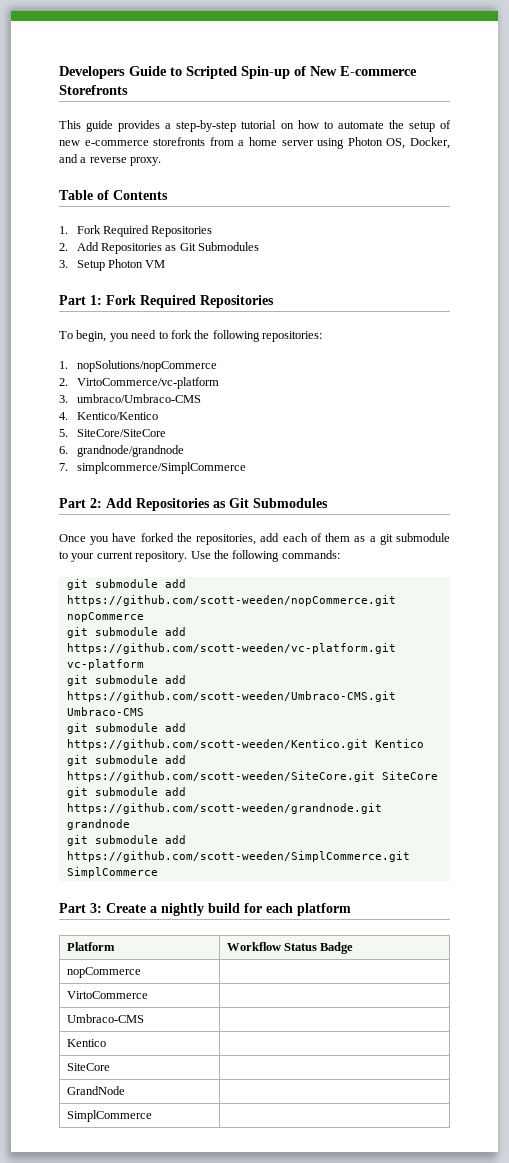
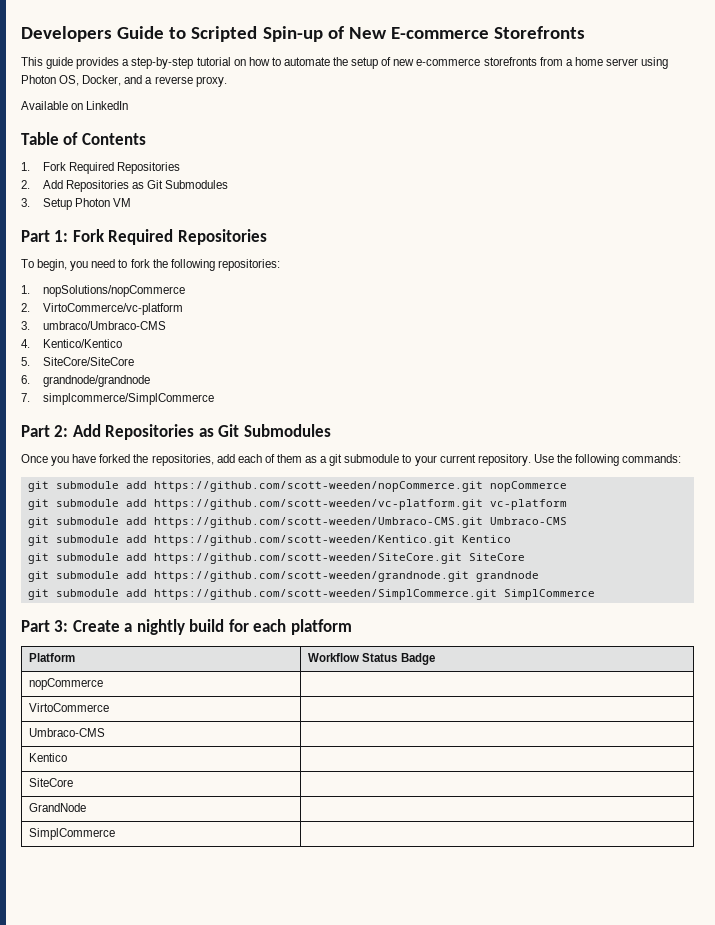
(162, 161) none -> [21,101,129,110] // Available on LinkedIn

